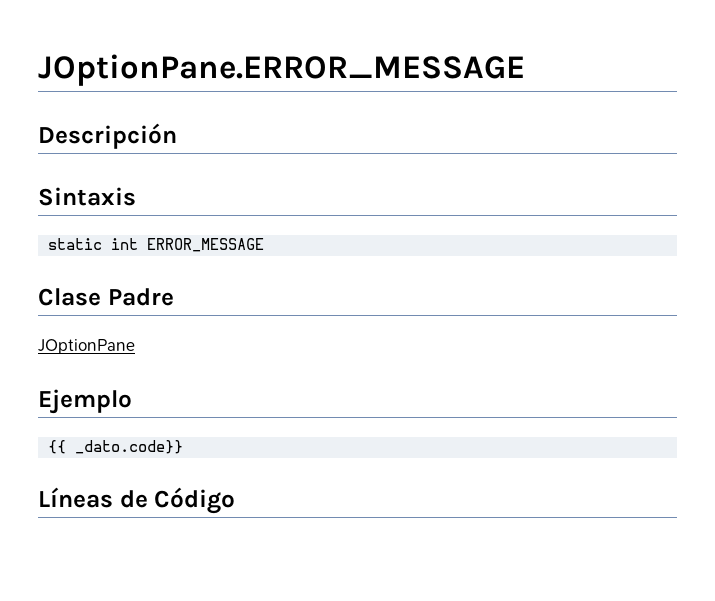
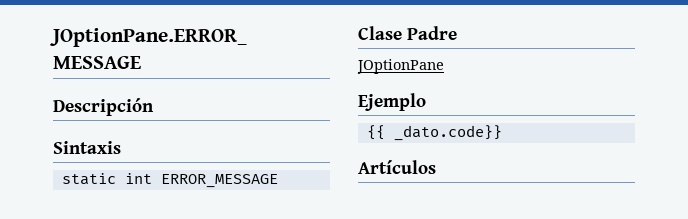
[38,487,236,514] Líneas de Código -> [358,160,436,174] Artículos

